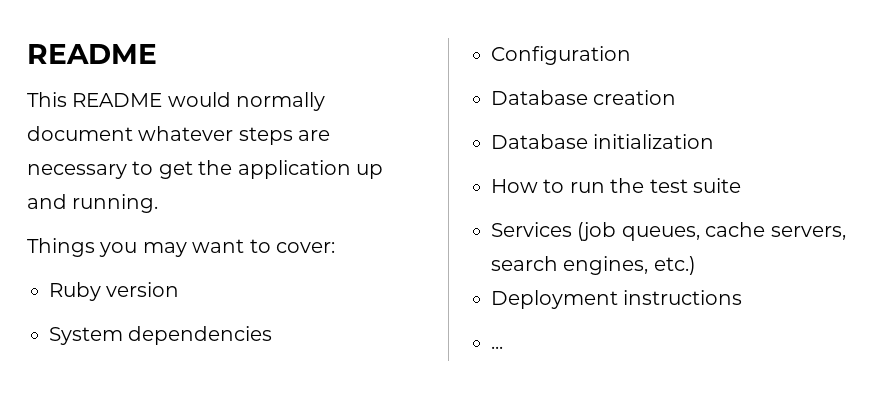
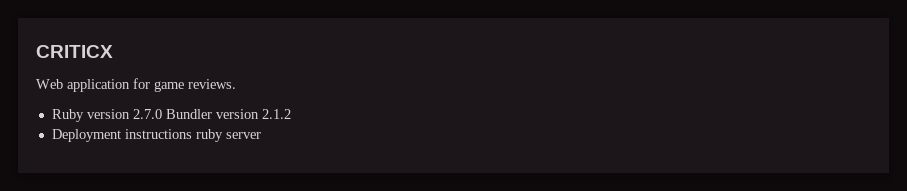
[27,44,157,64] [27,92,326,111] [27,126,331,145] [27,160,383,179] [27,194,159,213] [27,238,335,257] [49,282,180,301] [49,326,273,345] [491,46,631,65] [491,90,677,105] [491,134,715,149] [491,178,741,193] [491,222,846,241] [491,256,696,275] README // This README would normally document whatever steps are necessary to get the application up and running. // Things you may want to cover: // Ruby version // System dependencies // Configuration // Database creation // Database initialization // How to run the test suite // Services (job queues, cache servers, search engines, etc.) -> [36,45,113,58] [36,78,236,92] [51,109,291,122] CRITICX // Web application for game reviews. // Ruby version 2.7.0 Bundler version 2.1.2
[491,346,503,349] // ... -> [195,129,261,142] ruby server

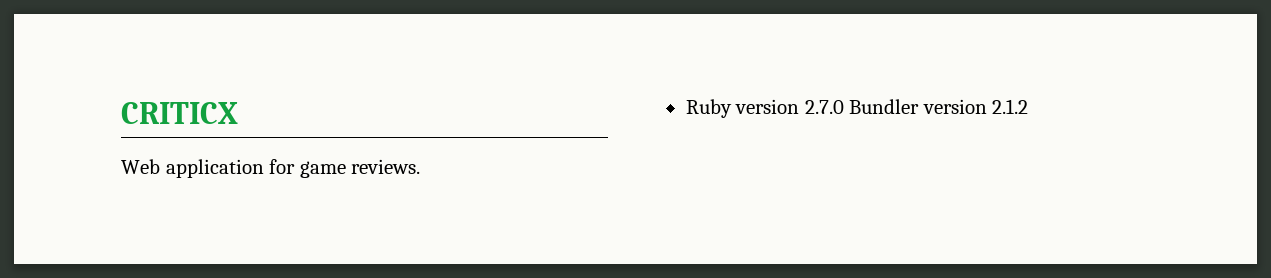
[51,129,261,142] // Deployment instructions ruby server -> (1029, 106) none

